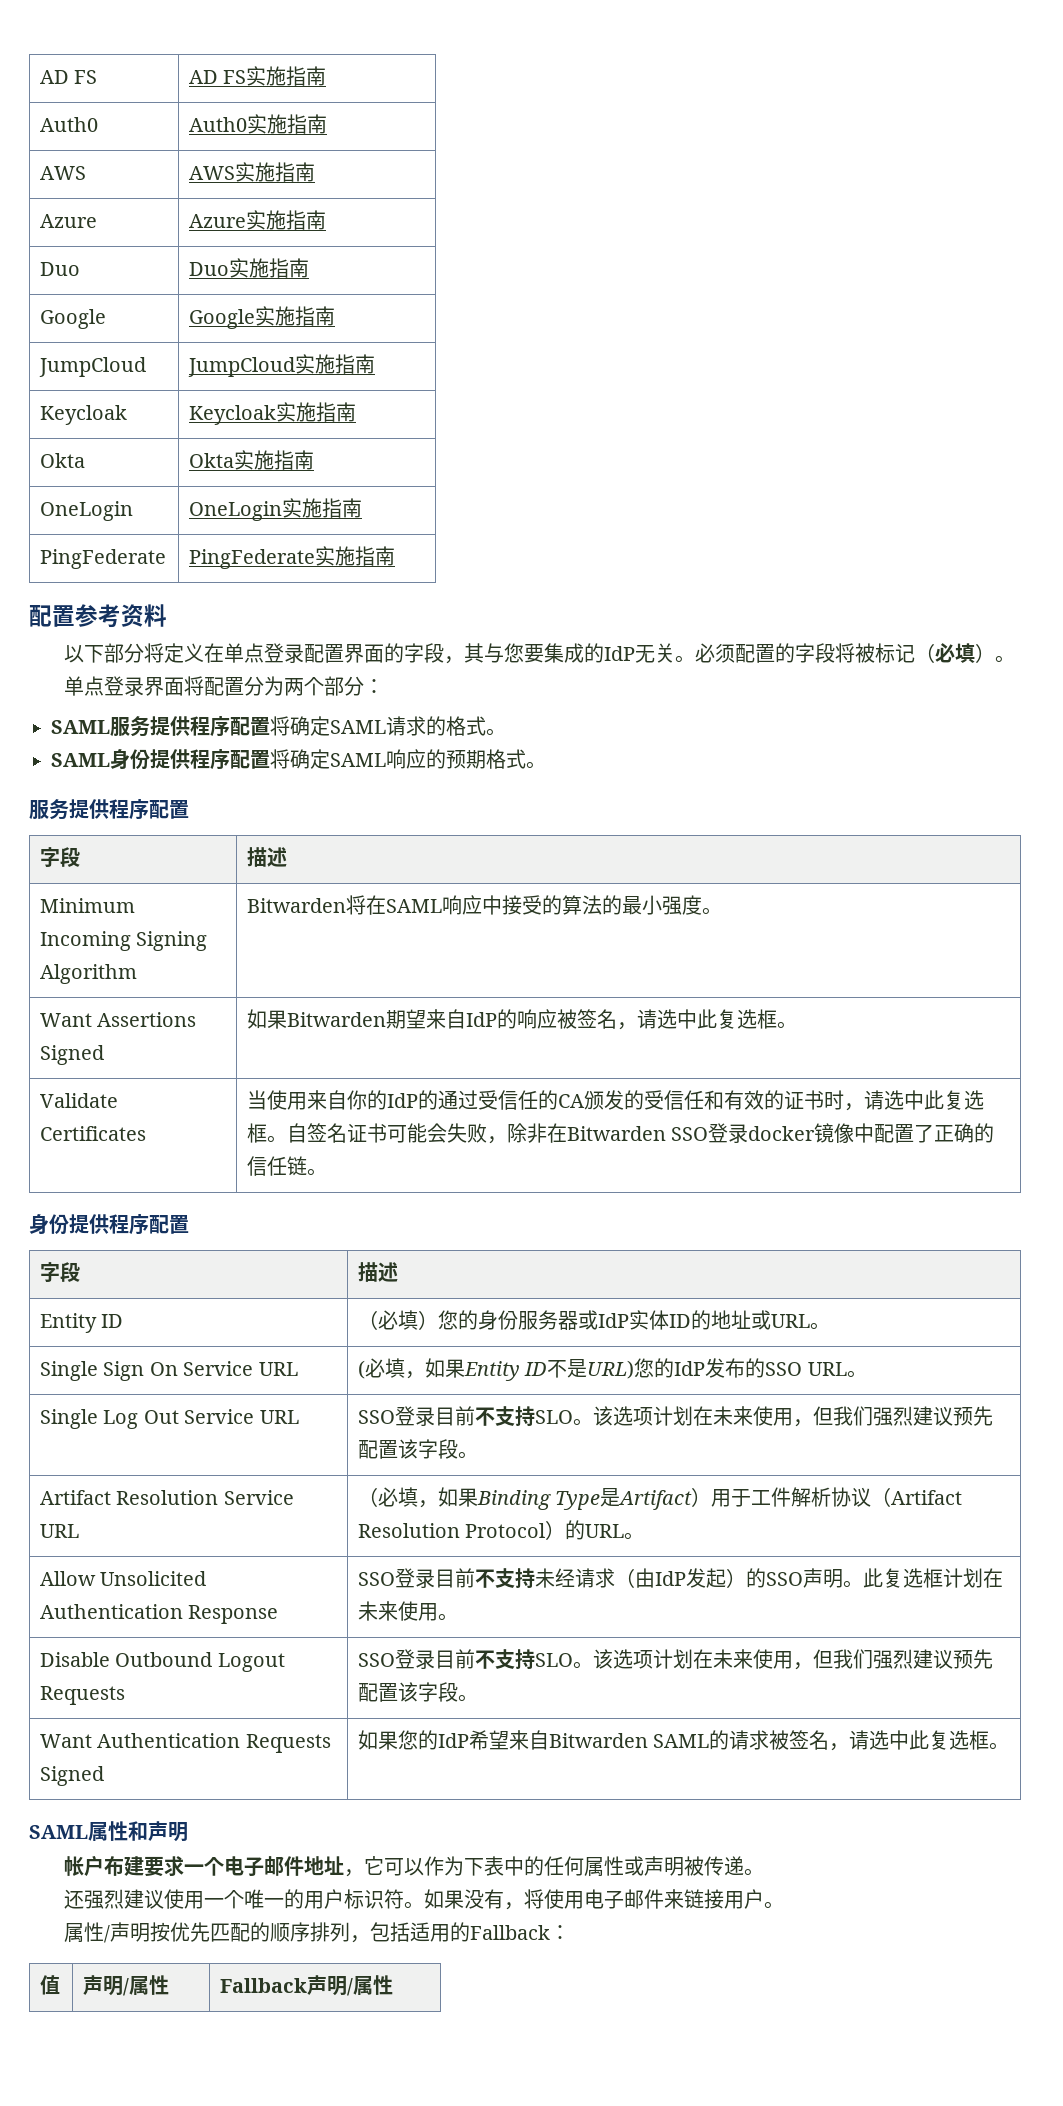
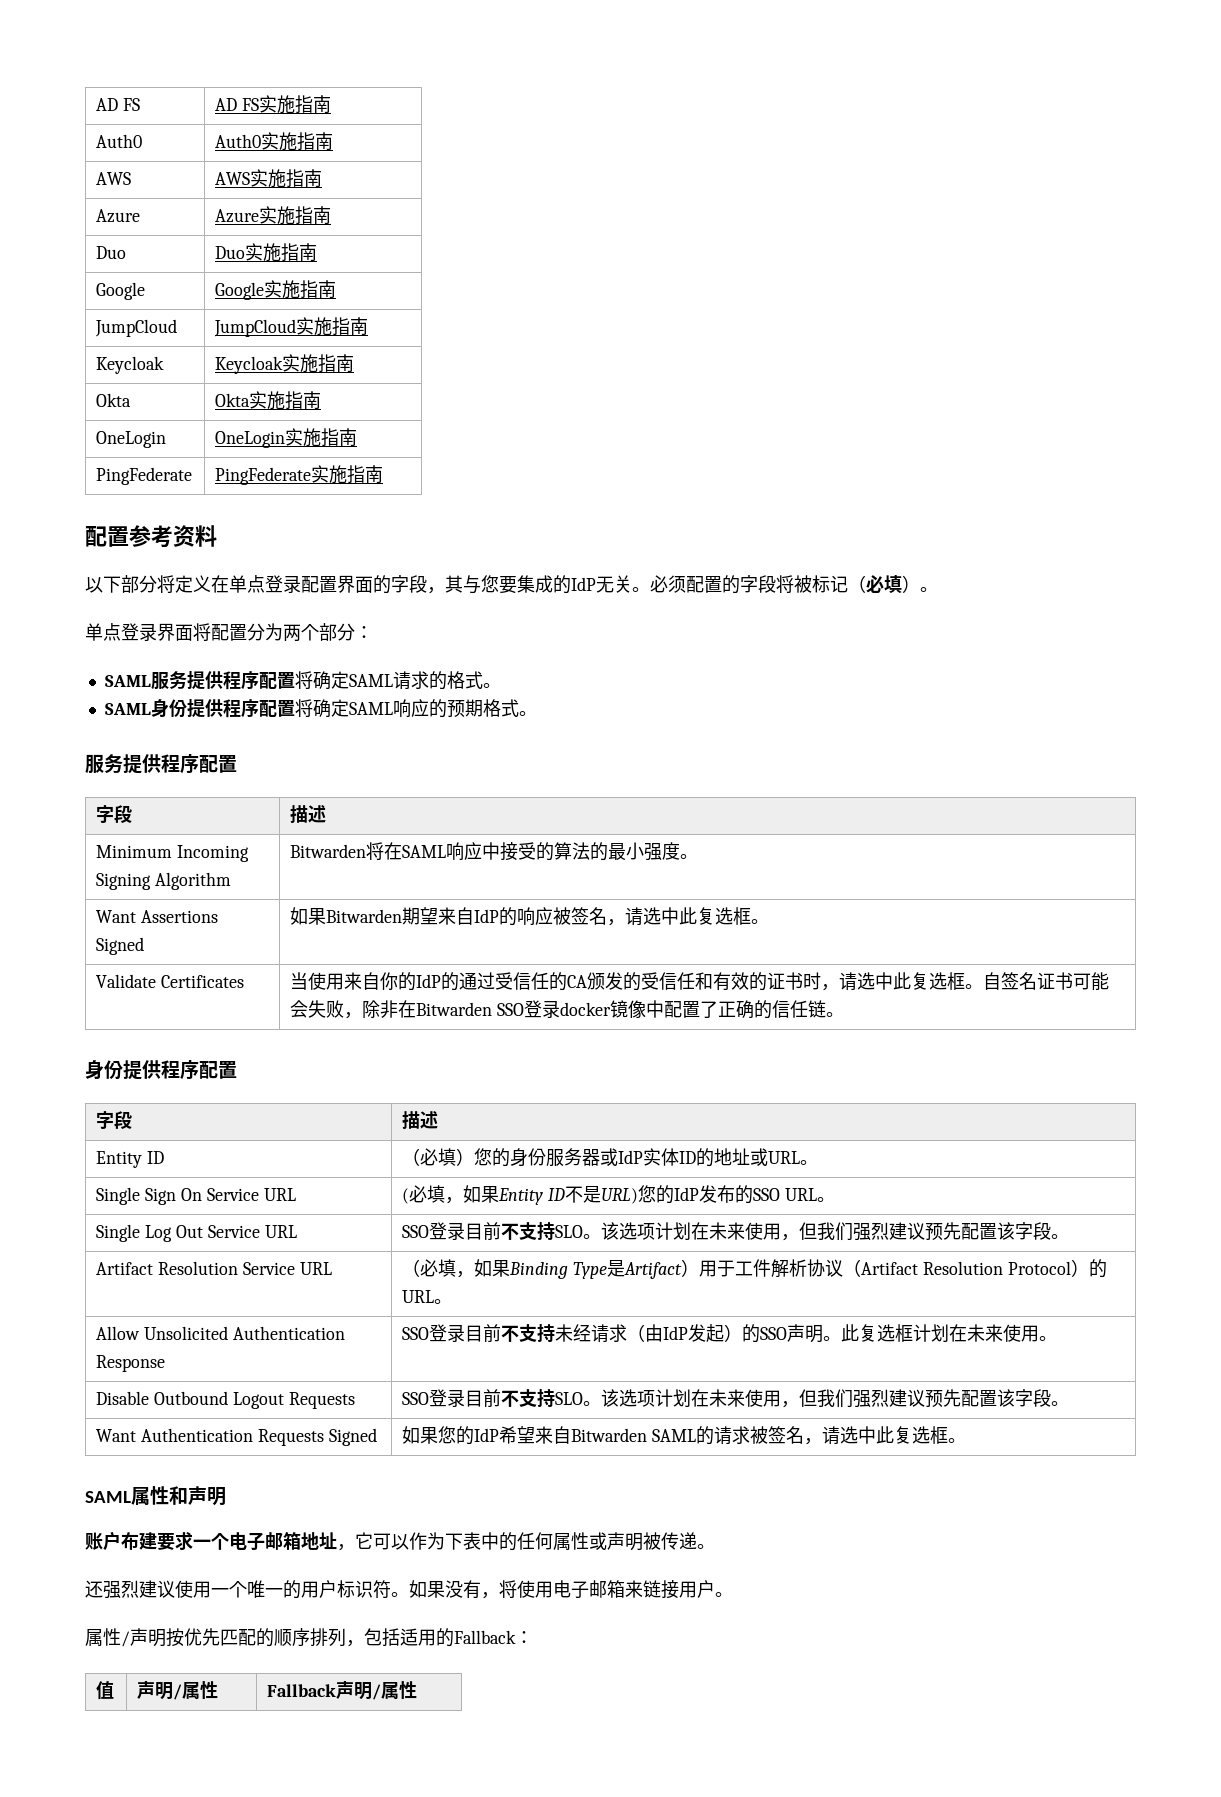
[63,1856,84,1876] 帐 -> [85,1532,103,1550] 账
[283,1856,304,1876] 件 -> [283,1532,301,1550] 箱
[643,1889,664,1909] 件 -> [607,1580,625,1598] 箱

